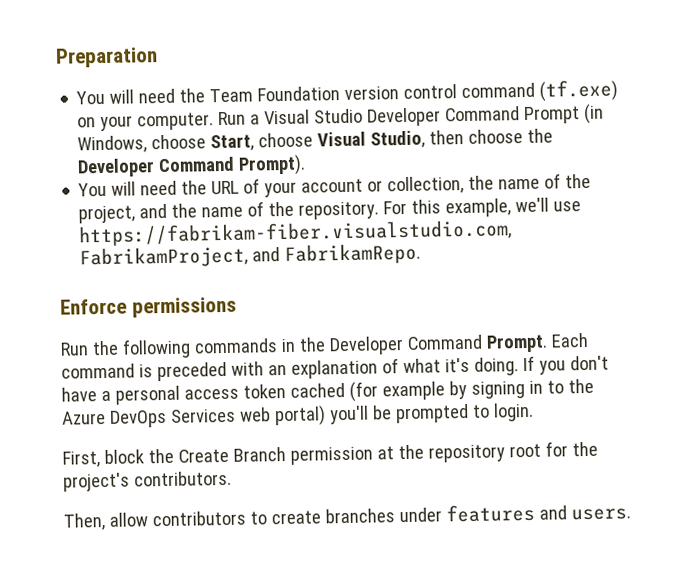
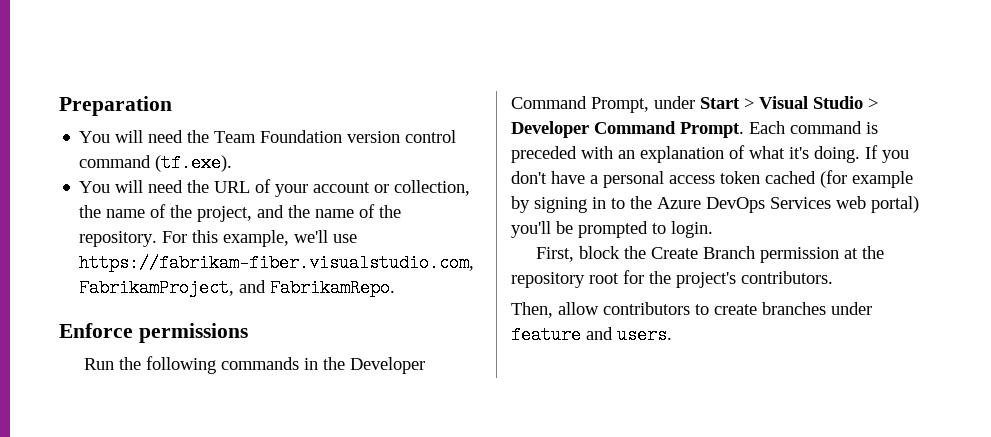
[539,79,619,102] [77,103,605,132] [77,128,554,154] [77,154,307,178] (tf.exe) on your computer. Run a Visual Studio Developer Command Prompt (in Windows, choose Start, choose Visual Studio, then choose the Developer Command Prompt). -> [155,154,233,172] (tf.exe).
(483, 342) none -> [591,96,878,113] [511,121,676,138] Prompt, under Start > Visual Studio > Developer Command
[445,503,535,523] features -> [511,326,581,344] feature

